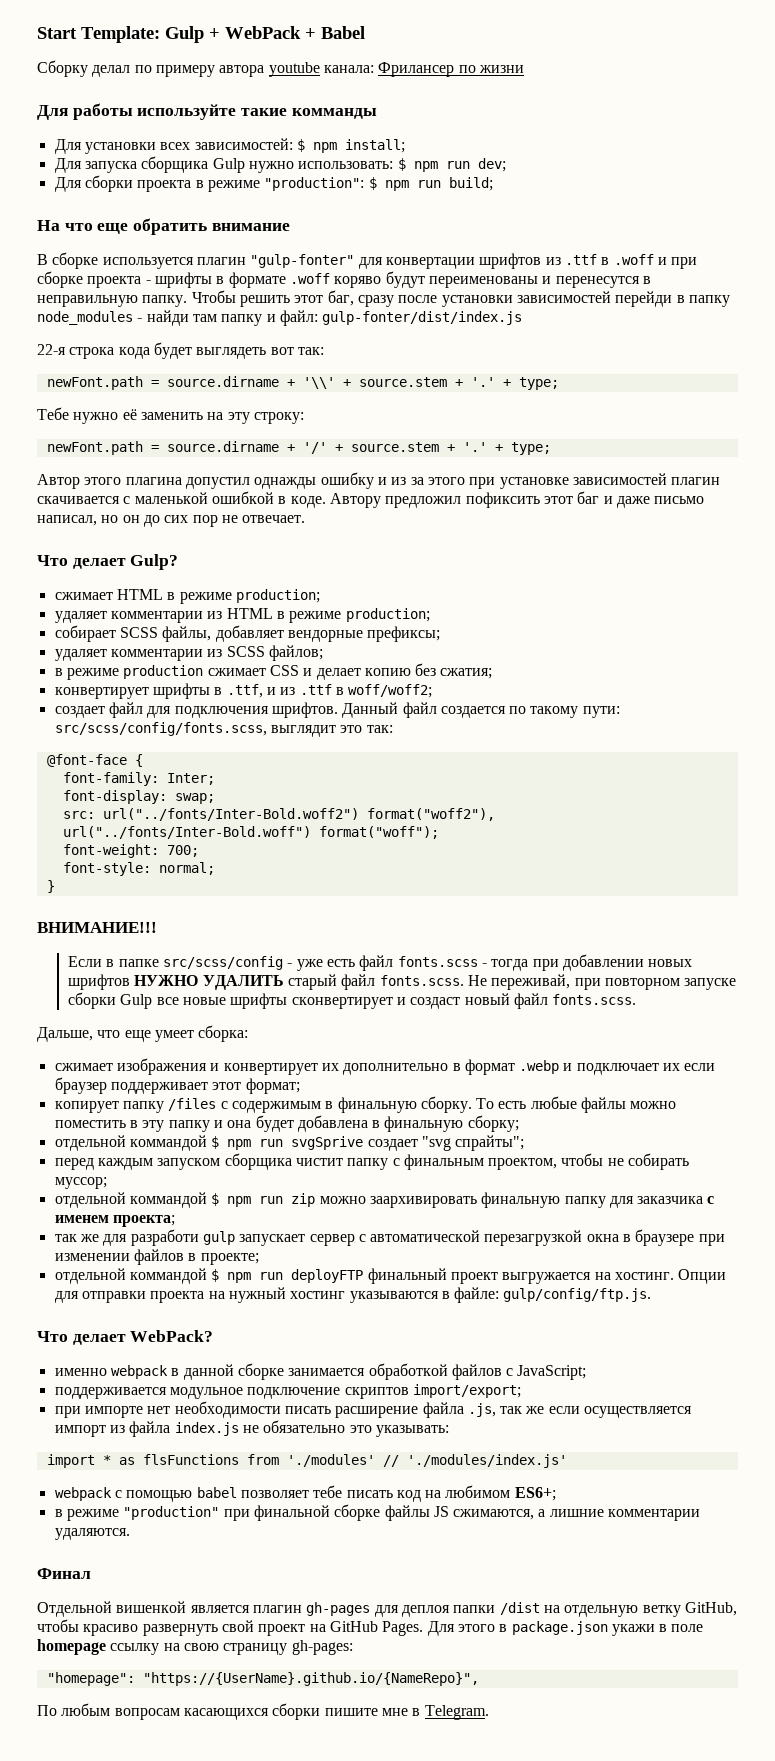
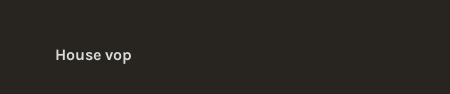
[37,26,365,43] [37,60,524,77] [37,103,377,120] [54,138,405,154] [54,156,506,173] [54,175,493,192] [37,218,290,235] [37,252,698,269] [37,271,651,288] [37,290,730,307] [37,310,523,326] [37,342,324,359] [46,376,559,390] [37,407,304,424] [46,441,551,455] [37,472,721,489] [37,491,705,508] [37,515,306,527] [37,554,179,570] [54,589,320,604] [54,608,430,623] [54,625,441,642] [54,645,323,661] [54,663,493,680] [54,683,433,699] [54,702,620,718] [54,722,393,737] [46,754,143,767] [62,772,215,786] [62,790,215,804] [62,808,495,821] [62,826,439,839] [62,844,199,858] [62,862,215,876] [46,880,55,893] [37,922,157,933] [68,954,693,971] [68,974,737,990] [68,992,637,1009] [37,1025,249,1042] [54,1058,716,1075] [54,1077,300,1094] [54,1096,677,1113] [54,1115,519,1132] [54,1135,525,1151] [54,1153,690,1170] [54,1177,107,1189] [54,1192,715,1208] [54,1215,175,1227] [54,1229,725,1246] [54,1249,259,1265] [54,1268,727,1284] [54,1287,652,1303] [37,1330,214,1345] [54,1363,587,1380] [54,1384,521,1399] [54,1401,693,1418] [54,1420,449,1437] [46,1454,567,1468] [54,1485,556,1502] [54,1504,701,1521] [54,1528,130,1540] [37,1568,91,1579] [37,1601,737,1617] [37,1619,704,1636] [37,1639,353,1655] [46,1672,479,1686] [37,1703,489,1720] Start Template: Gulp + WebPack + Babel // Сборку делал по примеру автора youtube канала: Фрилансер по жизни // Для работы используйте такие комманды // Для установки всех зависимостей: $ npm install; // Для запуска сборщика Gulp нужно использовать: $ npm run dev; // Для сборки проекта в режиме "production": $ npm run build; // На что еще обратить внимание // В сборке используется плагин "gulp-fonter" для конвертации шрифтов из .ttf в .woff и при сборке проекта - шрифты в формате .woff коряво будут переименованы и перенесутся в неправильную папку. Чтобы решить этот баг, сразу после установки зависимостей перейди в папку node_modules - найди там папку и файл: gulp-fonter/dist/index.js // 22-я строка кода будет выглядеть вот так: // newFont.path = source.dirname + '\\' + source.stem + '.' + type; // Тебе нужно её заменить на эту строку: // newFont.path = source.dirname + '/' + source.stem + '.' + type; // Автор этого плагина допустил однажды ошибку и из за этого при установке зависимостей плагин скачивается с маленькой ошибкой в коде. Автору предложил пофиксить этот баг и даже письмо написал, но он до сих пор не отвечает. // Что делает Gulp? // сжимает HTML в режиме production; // удаляет комментарии из HTML в режиме production; // собирает SCSS файлы, добавляет вендорные префиксы; // удаляет комментарии из SCSS файлов; // в режиме production сжимает CSS и делает копию без сжатия; // конвертирует шрифты в .ttf, и из .ttf в woff/woff2; // создает файл для подключения шрифтов. Данный файл создается по такому пути: src/scss/config/fonts.scss, выглядит это так: // @font-face { // font-family: Inter; // font-display: swap; // src: url("../fonts/Inter-Bold.woff2") format("woff2"), url("../fonts/Inter-Bold.woff") format("woff"); // font-weight: 700; // font-style: normal; // } // ВНИМАНИЕ!!! // Если в папке src/scss/config - уже есть файл fonts.scss - тогда при добавлении новых шрифтов НУЖНО УДАЛИТЬ старый файл fonts.scss. Не переживай, при повторном запуске сборки Gulp все новые шрифты сконвертирует и создаст новый файл fonts.scss. // Дальше, что еще умеет сборка: // сжимает изображения и конвертирует их дополнительно в формат .webp и подключает их если браузер поддерживает этот формат; // копирует папку /files с содержимым в финальную сборку. То есть любые файлы можно поместить в эту папку и она будет добавлена в финальную сборку; // отдельной коммандой $ npm run svgSprive cоздает "svg cпрайты"; // перед каждым запуском сборщика чистит папку с финальным проектом, чтобы не собирать муссор; // отдельной коммандой $ npm run zip можно заархивировать финальную папку для заказчика с именем проекта; // так же для разработи gulp запускает сервер с автоматической перезагрузкой окна в браузере при изменении файлов в проекте; // отдельной коммандой $ npm run deployFTP финальный проект выгружается на хостинг. Опции для отправки проекта на нужный хостинг указываются в файле: gulp/config/ftp.js. // Что делает WebPack? // именно webpack в данной сборке занимается обработкой файлов c JavaScript; // поддерживается модульное подключение скриптов import/export; // при импорте нет необходимости писать расширение файла .js, так же если осуществляется импорт из файла index.js не обязательно это указывать: // import * as flsFunctions from './modules' // './modules/index.js' // webpack c помощью babel позволяет тебе писать код на любимом ES6+; // в режиме "production" при финальной сборке файлы JS сжимаются, а лишние комментарии удаляются. // Финал // Отдельной вишенкой является плагин gh-pages для деплоя папки /dist на отдельную ветку GitHub, чтобы красиво развернуть свой проект на GitHub Pages. Для этого в package.json укажи в поле homepage ссылку на свою страницу gh-pages: // "homepage": "https://{UserName}.github.io/{NameRepo}", // По любым вопросам касающихся сборки пишите мне в Telegram. -> [55,49,133,64] House vop

